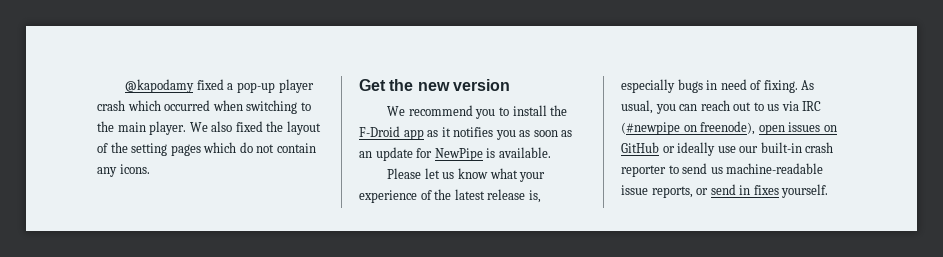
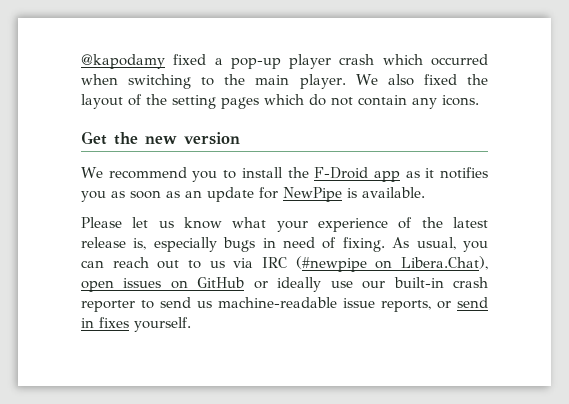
[700,121,756,135] freenode), -> [401,256,488,270] Libera.Chat),

